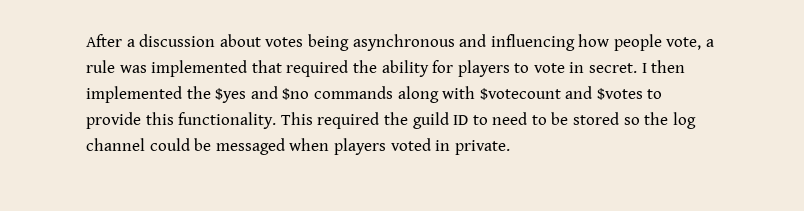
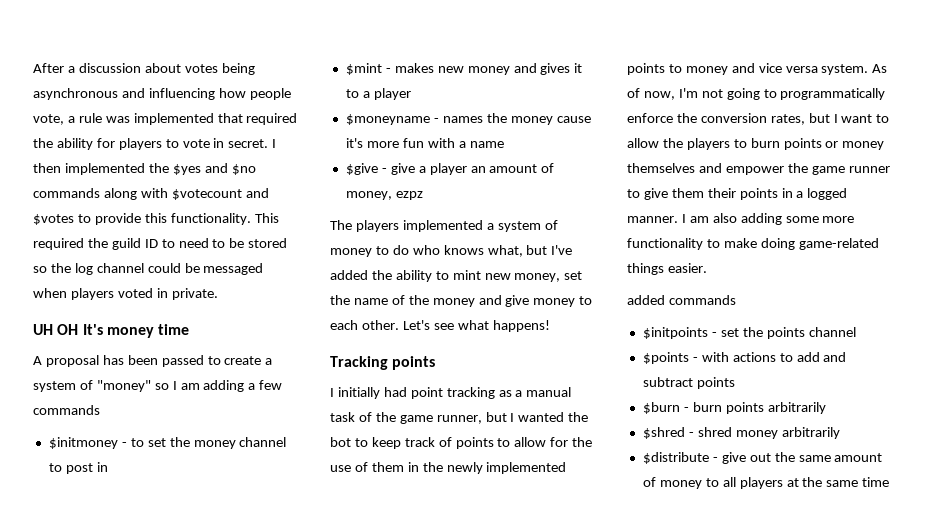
(510, 147) none -> [33,324,190,338] [33,355,273,367] [33,380,283,392] [33,405,100,415] [48,437,287,449] [48,462,108,474] [345,63,583,75] [345,88,411,100] [345,113,591,125] [345,138,504,148] [345,163,555,175] [345,191,423,200] [330,220,558,232] [330,245,573,257] [330,270,583,282] [330,295,593,307] [330,320,550,332] [330,356,436,370] [330,387,572,399] [330,412,589,424] [330,437,593,449] [330,462,567,474] [627,63,888,75] [627,88,886,100] [627,113,890,125] [627,138,885,150] [627,163,890,175] [627,188,848,200] [627,213,855,225] [627,238,879,250] [627,263,707,275] [627,295,736,305] [642,327,856,339] [642,352,847,364] [642,377,735,389] [642,402,826,414] [642,427,840,439] [642,452,883,464] [642,477,890,489] // UH OH It's money time // A proposal has been passed to create a system of "money" so I am adding a few commands // $initmoney - to set the money channel to post in // $mint - makes new money and gives it to a player // $moneyname - names the money cause it's more fun with a name // $give - give a player an amount of money, ezpz // The players implemented a system of money to do who knows what, but I've added the ability to mint new money, set the name of the money and give money to each other. Let's see what happens! // Tracking points // I initially had point tracking as a manual task of the game runner, but I wanted the bot to keep track of points to allow for the use of them in the newly implemented points to money and vice versa system. As of now, I'm not going to programmatically enforce the conversion rates, but I want to allow the players to burn points or money themselves and empower the game runner to give them their points in a logged manner. I am also adding some more functionality to make doing game-related things easier. // added commands // $initpoints - set the points channel // $points - with actions to add and subtract points // $burn - burn points arbitrarily // $shred - shred money arbitrarily // $distribute - give out the same amount of money to all players at the same time

